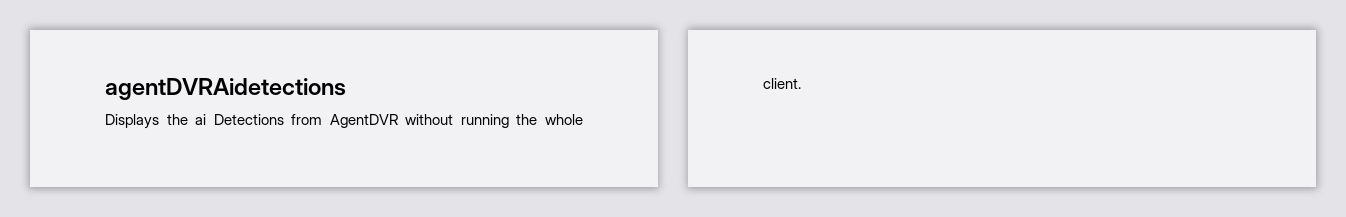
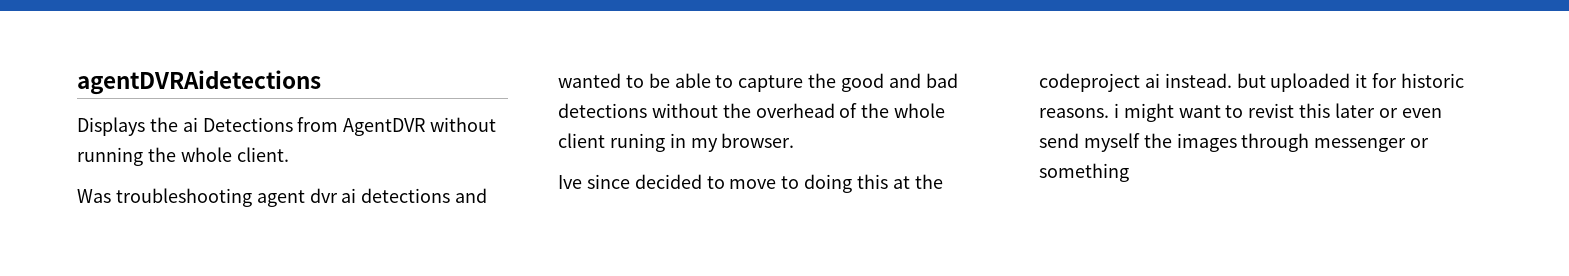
(801, 83) none -> [77,188,488,207] [558,73,958,92] [558,103,946,118] [558,133,795,152] [558,174,943,193] [1039,73,1465,92] [1039,103,1442,122] [1039,133,1430,152] [1039,163,1129,182] // Was troubleshooting agent dvr ai detections and wanted to be able to capture the good and bad detections without the overhead of the whole client runing in my browser. // Ive since decided to move to doing this at the codeproject ai instead. but uploaded it for historic reasons. i might want to revist this later or even send myself the images through messenger or something

